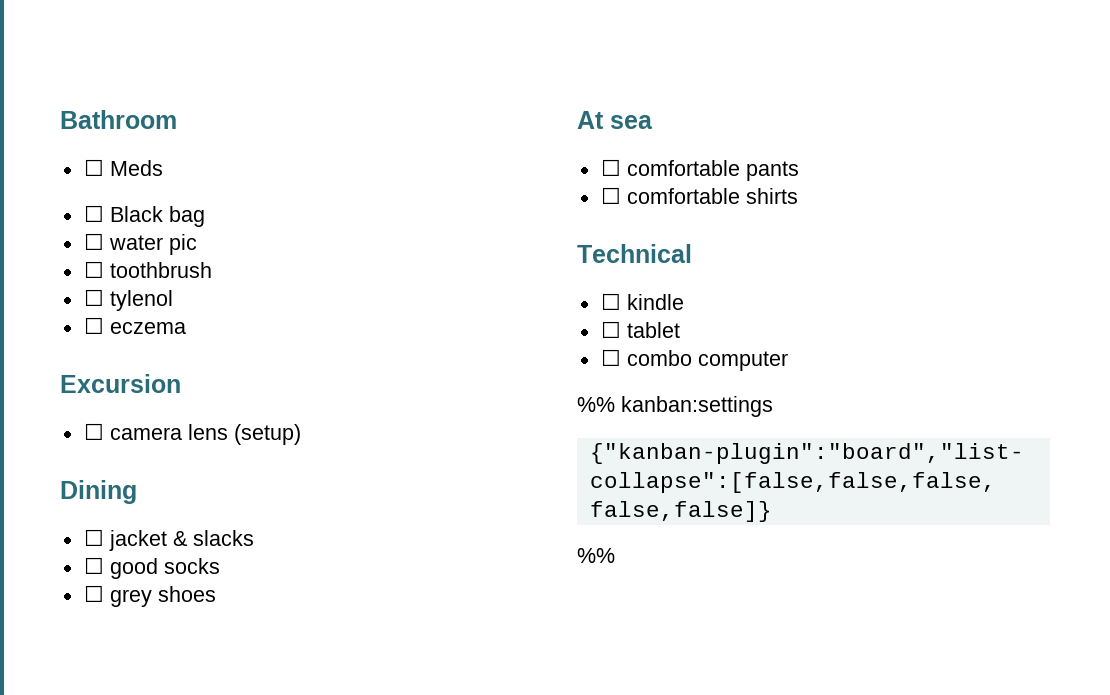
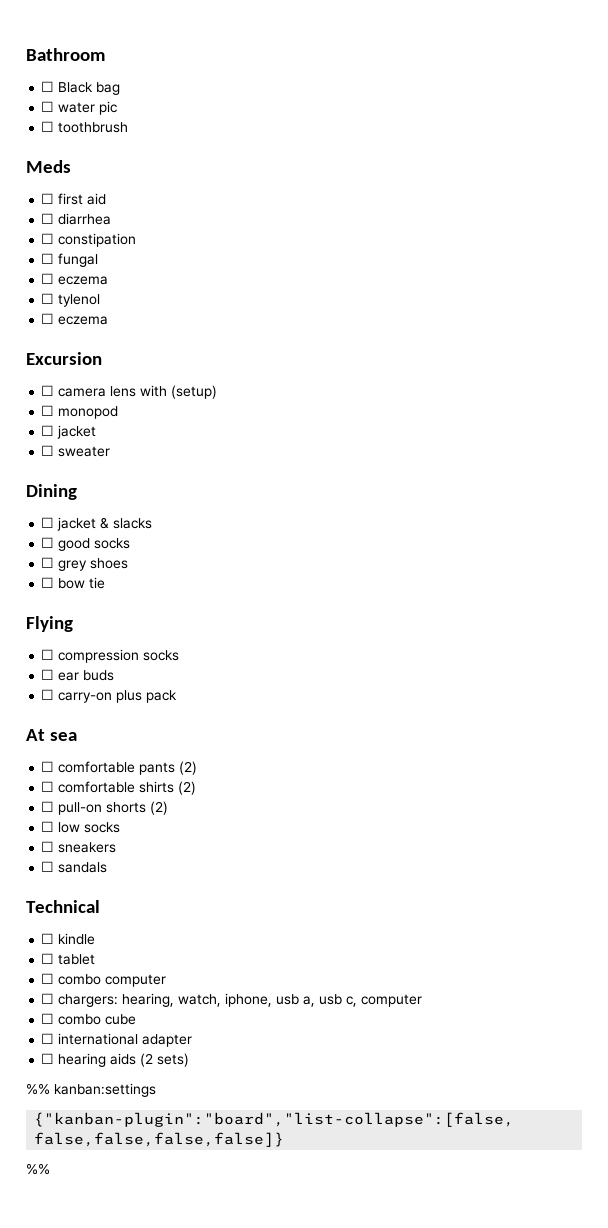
[83,159,163,176] // ☐ Meds -> (105, 54) none
(212, 270) none -> [26,160,71,173] [41,193,107,205] [41,213,112,225] [41,233,137,247] [41,253,99,267] [41,273,109,285] // Meds // ☐ first aid // ☐ diarrhea // ☐ constipation // ☐ fungal // ☐ eczema
(228, 432) none -> [140,385,168,397] with
(301, 434) none -> [41,405,119,419] [41,425,97,439] [41,445,111,457] // ☐ monopod // ☐ jacket // ☐ sweater
(216, 594) none -> [41,577,106,589] [26,616,73,632] [41,649,180,663] [41,669,115,681] [41,689,178,703] // ☐ bow tie // Flying // ☐ compression socks // ☐ ear buds // ☐ carry-on plus pack
(799, 171) none -> [179,761,198,775] (2)
(798, 196) none -> [178,781,197,795] [41,801,169,815] [41,821,121,833] [41,841,117,853] [41,861,108,873] (2) // ☐ pull-on shorts (2) // ☐ low socks // ☐ sneakers // ☐ sandals
(788, 361) none -> [41,993,423,1007] [41,1013,137,1025] [41,1033,193,1047] [41,1053,190,1067] // ☐ chargers: hearing, watch, iphone, usb a, usb c, computer // ☐ combo cube // ☐ international adapter // ☐ hearing aids (2 sets)

